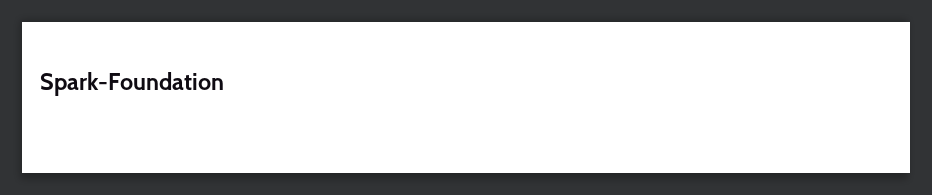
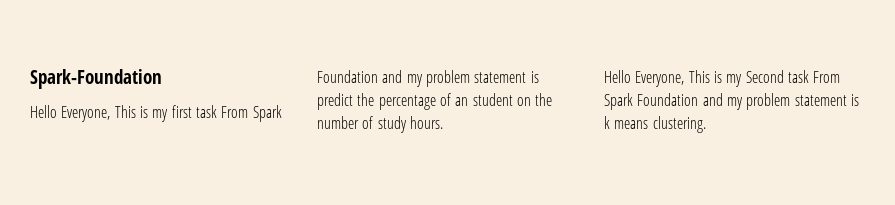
(224, 84) none -> [30,105,282,122] [317,70,539,87] [317,93,553,110] [317,116,443,133] [604,70,841,87] [604,93,859,110] [604,116,706,133] // Hello Everyone, This is my first task From Spark Foundation and my problem statement is predict the percentage of an student on the number of study hours. // Hello Everyone, This is my Second task From Spark Foundation and my problem statement is k means clustering.

